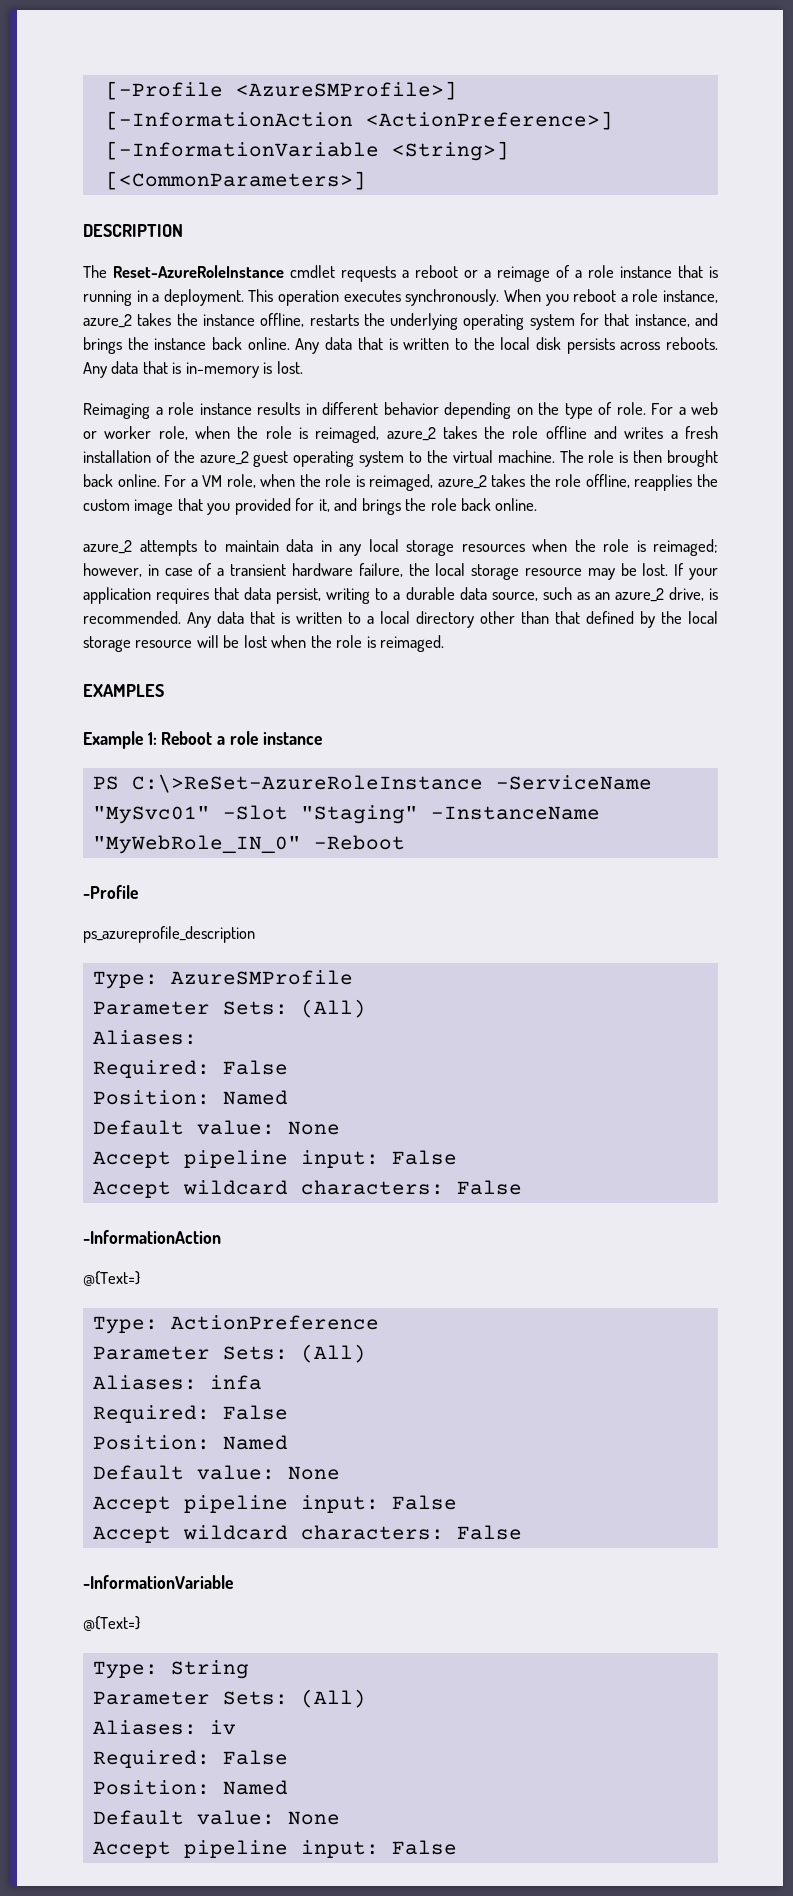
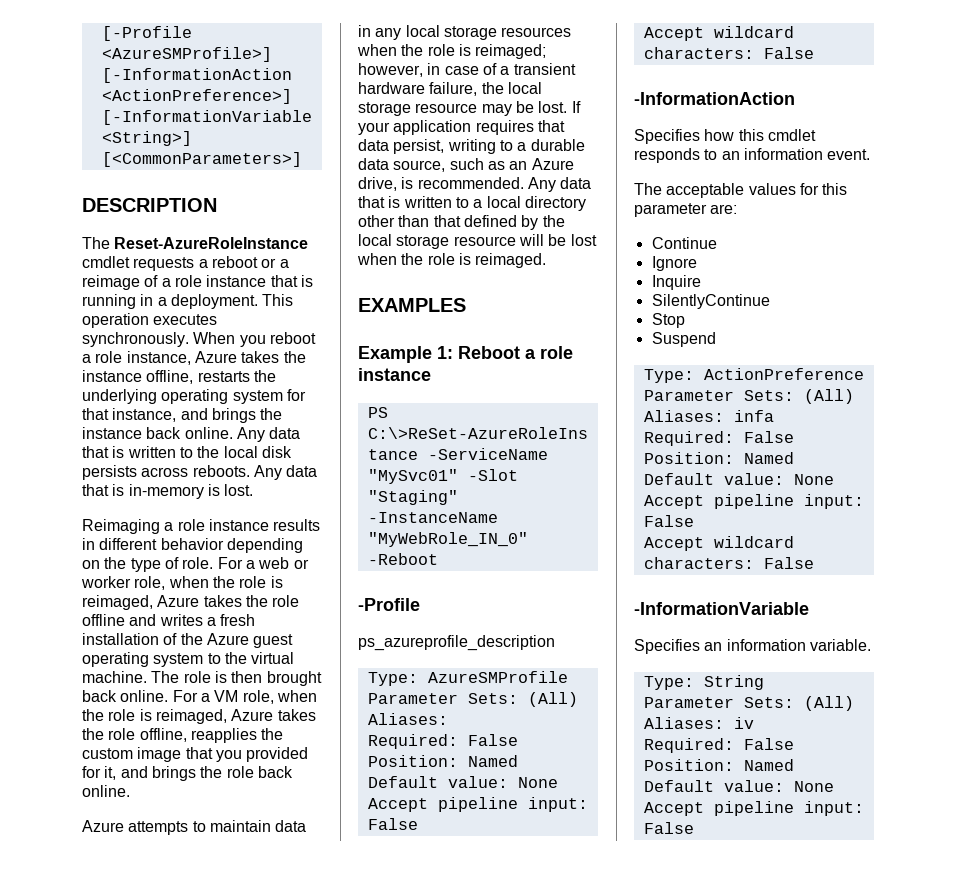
[83,314,132,328] azure_2 -> [194,351,237,363] Azure
[386,427,436,441] azure_2 -> [157,595,200,607] Azure
[199,451,249,465] azure_2 -> [206,633,249,645] Azure
[437,475,487,489] azure_2 -> [231,709,274,721] Azure
[83,540,132,554] azure_2 -> [82,820,124,832] Azure
[614,588,664,602] azure_2 -> [531,158,574,170] Azure
[83,1271,140,1286] @{Text=} -> [634,129,816,144] [634,148,871,163] [634,183,848,198] [634,203,738,217] [651,237,717,249] [651,256,697,271] [651,275,701,290] [651,294,770,309] [651,313,685,328] [651,332,716,347] Specifies how this cmdlet responds to an information event. // The acceptable values for this parameter are: // Continue // Ignore // Inquire // SilentlyContinue // Stop // Suspend
[83,1616,140,1631] @{Text=} -> [634,639,871,654] Specifies an information variable.

